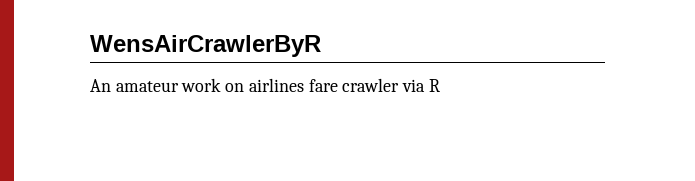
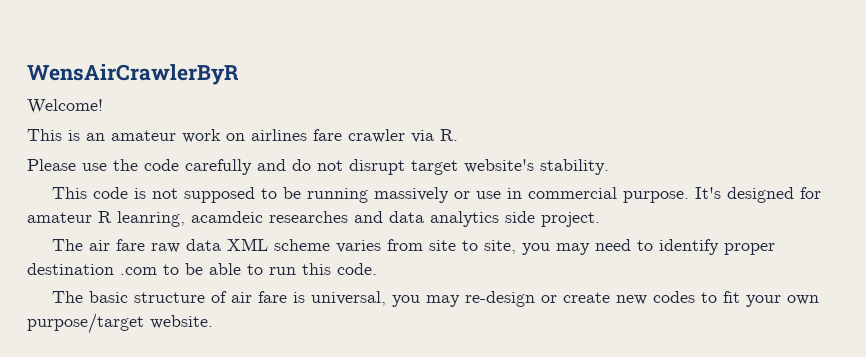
[90,79,111,92] An -> [27,99,103,114] [27,129,105,141] Welcome! // This is an
[428,79,440,92] R -> [440,129,458,141] [27,159,609,175] [51,187,821,203] [27,211,600,227] [51,238,775,255] [27,263,377,275] [51,291,819,307] [27,313,213,334] R. // Please use the code carefully and do not disrupt target website's stability. // This code is not supposed to be running massively or use in commercial purpose. It's designed for amateur R leanring, acamdeic researches and data analytics side project. // The air fare raw data XML scheme varies from site to site, you may need to identify proper destination .com to be able to run this code. // The basic structure of air fare is universal, you may re-design or create new codes to fit your own purpose/target website.

